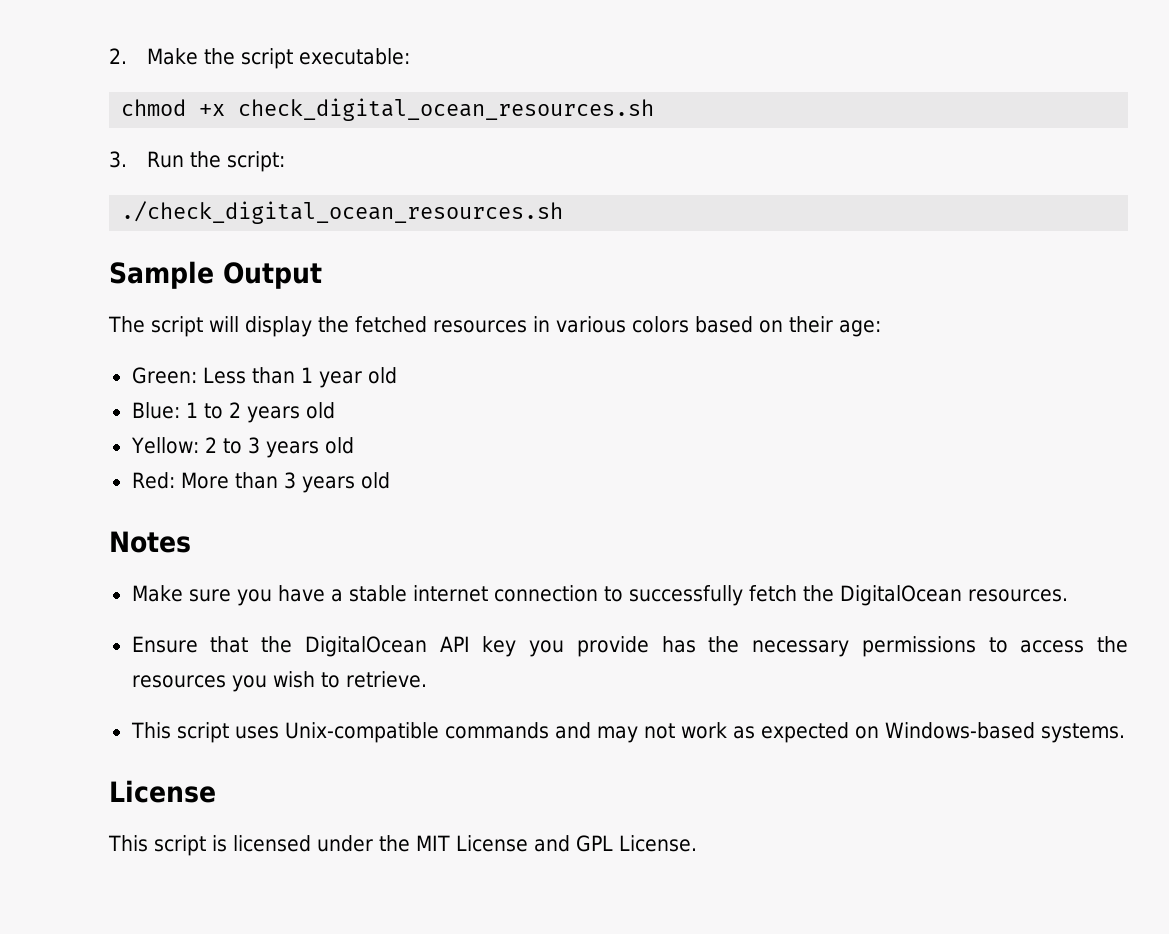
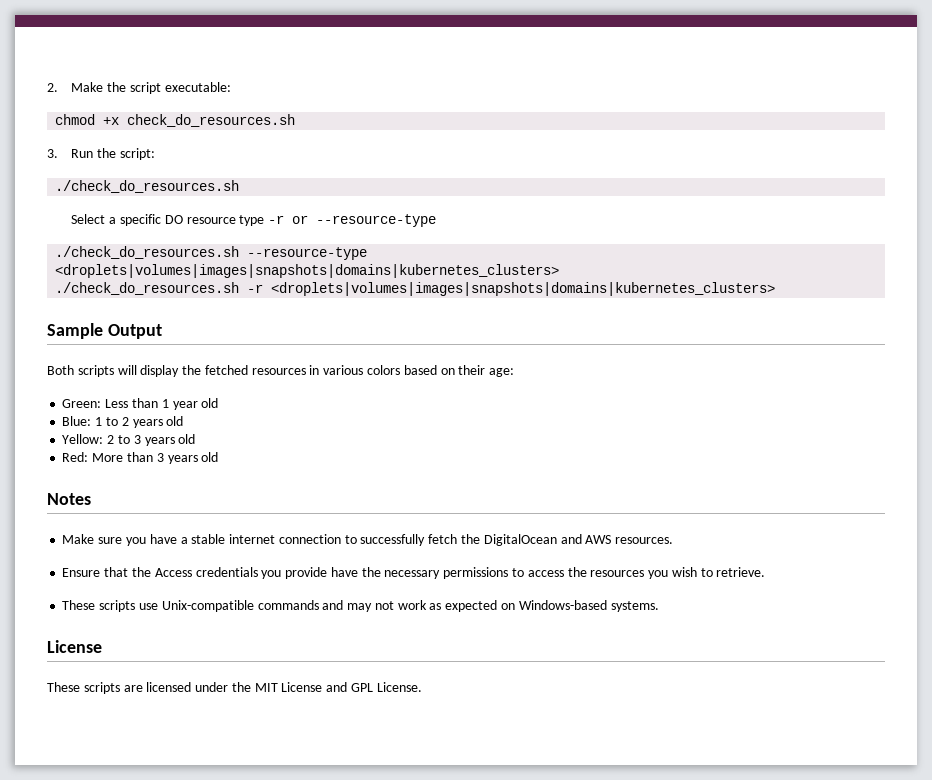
[238,98,655,121] check_digital_ocean_resources.sh -> [127,114,296,127] check_do_resources.sh
[121,201,564,224] ./check_digital_ocean_resources.sh -> [55,180,240,193] [71,214,437,227] [55,246,368,260] [55,264,560,278] [55,282,776,296] ./check_do_resources.sh // Select a specific DO resource type -r or --resource-type // ./check_do_resources.sh --resource-type <droplets|volumes|images|snapshots|domains|kubernetes_clusters> // ./check_do_resources.sh -r <droplets|volumes|images|snapshots|domains|kubernetes_clusters>
[108,316,203,337] The script -> [47,365,114,377] Both scripts
(962, 595) none -> [560,534,612,544] and AWS
[304,636,517,657] DigitalOcean API key -> [154,567,258,577] Access credentials
[661,636,696,653] has -> [330,567,358,577] have
[130,722,279,743] This script uses -> [62,600,158,612] These scripts use
[108,835,227,856] This script is -> [47,682,143,694] These scripts are

